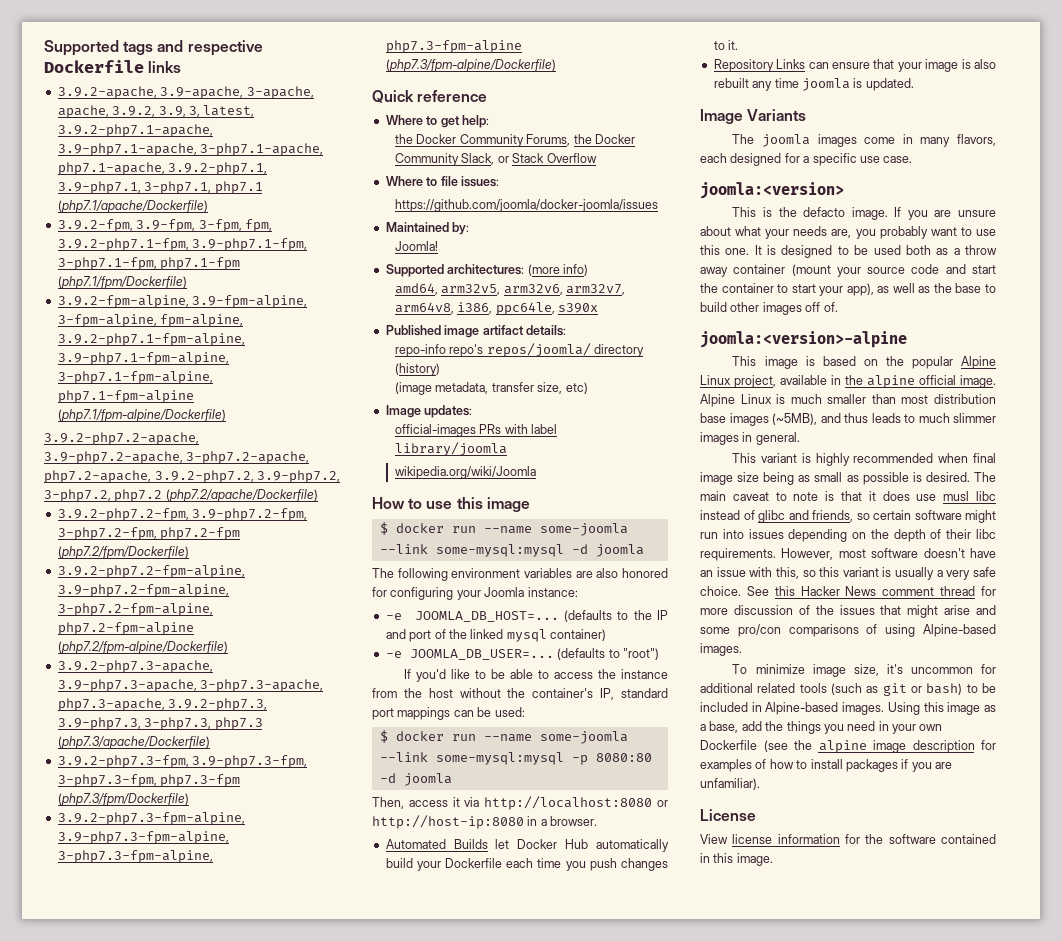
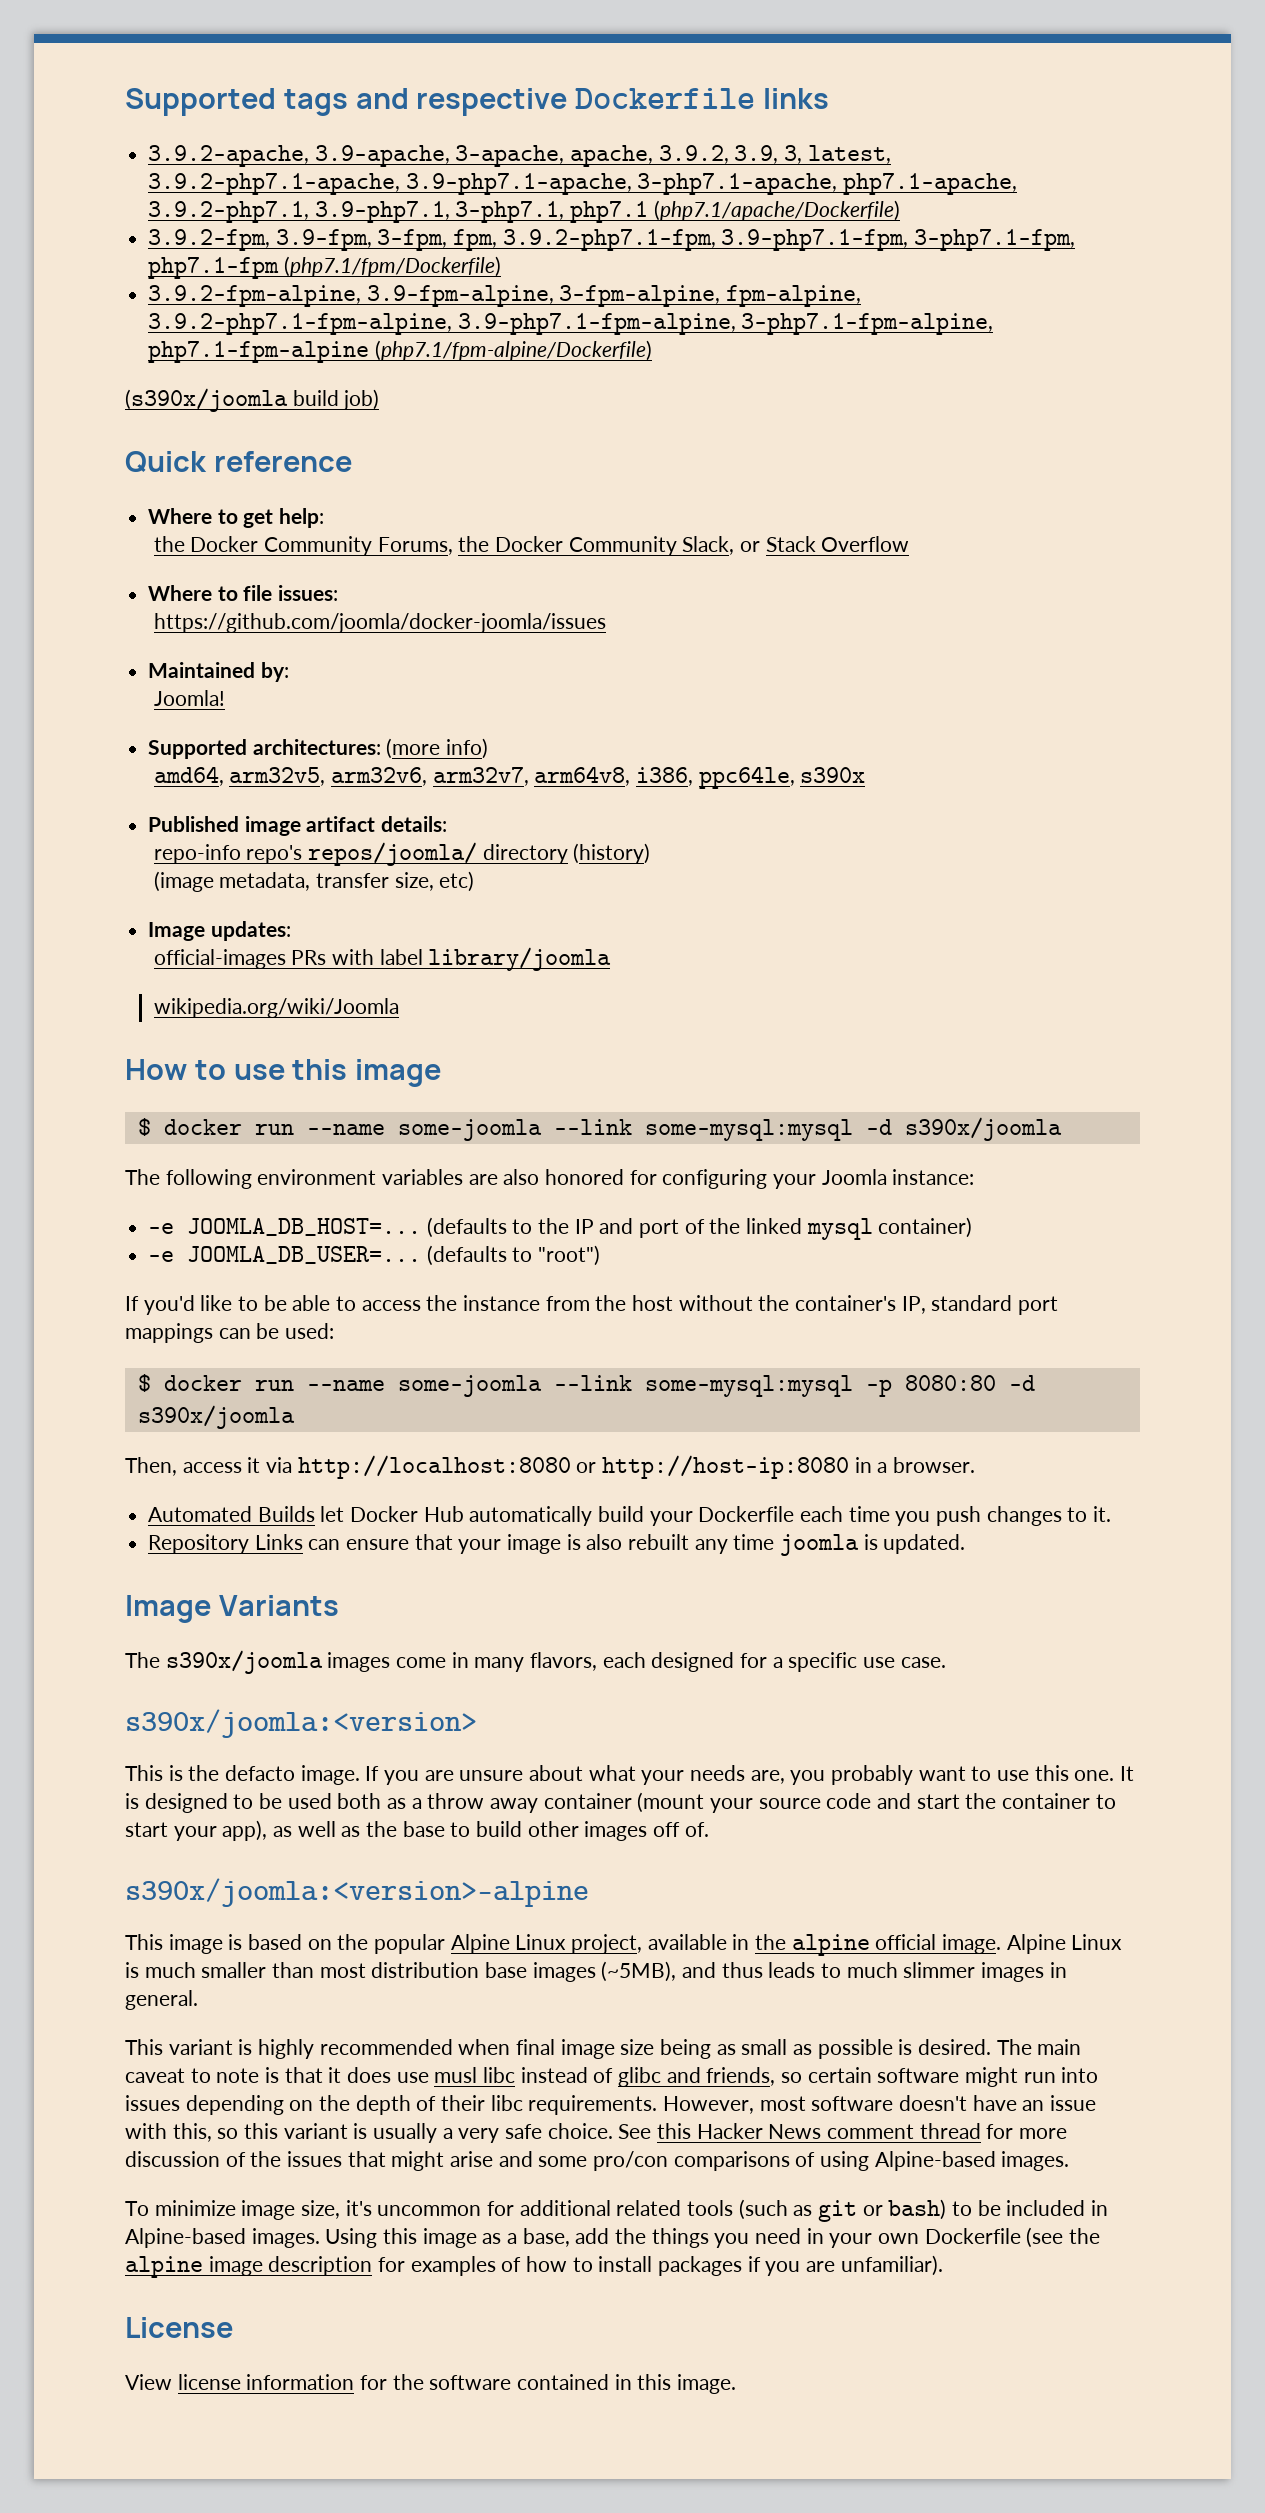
[44,432,199,445] [44,451,310,464] [44,470,340,483] [44,489,318,502] [57,508,308,521] [57,527,241,540] [57,546,189,559] [57,565,245,578] [57,584,229,597] [57,603,213,616] [57,622,194,635] [57,641,228,654] [57,660,213,673] [57,679,324,692] [57,698,268,711] [57,717,263,730] [57,736,210,749] [57,755,308,768] [57,774,241,787] [57,793,189,806] [57,812,245,825] [57,831,229,844] [57,850,213,863] [385,40,522,53] [385,59,556,72] 3.9.2-php7.2-apache, 3.9-php7.2-apache, 3-php7.2-apache, php7.2-apache, 3.9.2-php7.2, 3.9-php7.2, 3-php7.2, php7.2 (php7.2/apache/Dockerfile) // 3.9.2-php7.2-fpm, 3.9-php7.2-fpm, 3-php7.2-fpm, php7.2-fpm (php7.2/fpm/Dockerfile) // 3.9.2-php7.2-fpm-alpine, 3.9-php7.2-fpm-alpine, 3-php7.2-fpm-alpine, php7.2-fpm-alpine (php7.2/fpm-alpine/Dockerfile) // 3.9.2-php7.3-apache, 3.9-php7.3-apache, 3-php7.3-apache, php7.3-apache, 3.9.2-php7.3, 3.9-php7.3, 3-php7.3, php7.3 (php7.3/apache/Dockerfile) // 3.9.2-php7.3-fpm, 3.9-php7.3-fpm, 3-php7.3-fpm, php7.3-fpm (php7.3/fpm/Dockerfile) // 3.9.2-php7.3-fpm-alpine, 3.9-php7.3-fpm-alpine, 3-php7.3-fpm-alpine, php7.3-fpm-alpine (php7.3/fpm-alpine/Dockerfile) -> [125,388,380,412] (s390x/joomla build job)
[595,544,644,557] joomla -> [904,1117,1062,1141] s390x/joomla
[403,773,452,786] joomla -> [137,1405,295,1429] s390x/joomla
[762,134,811,147] joomla -> [165,1650,323,1674] s390x/joomla
[700,182,844,199] joomla:<version> -> [125,1709,477,1738] s390x/joomla:<version>
[700,331,907,348] joomla:<version>-alpine -> [125,1878,589,1907] s390x/joomla:<version>-alpine

